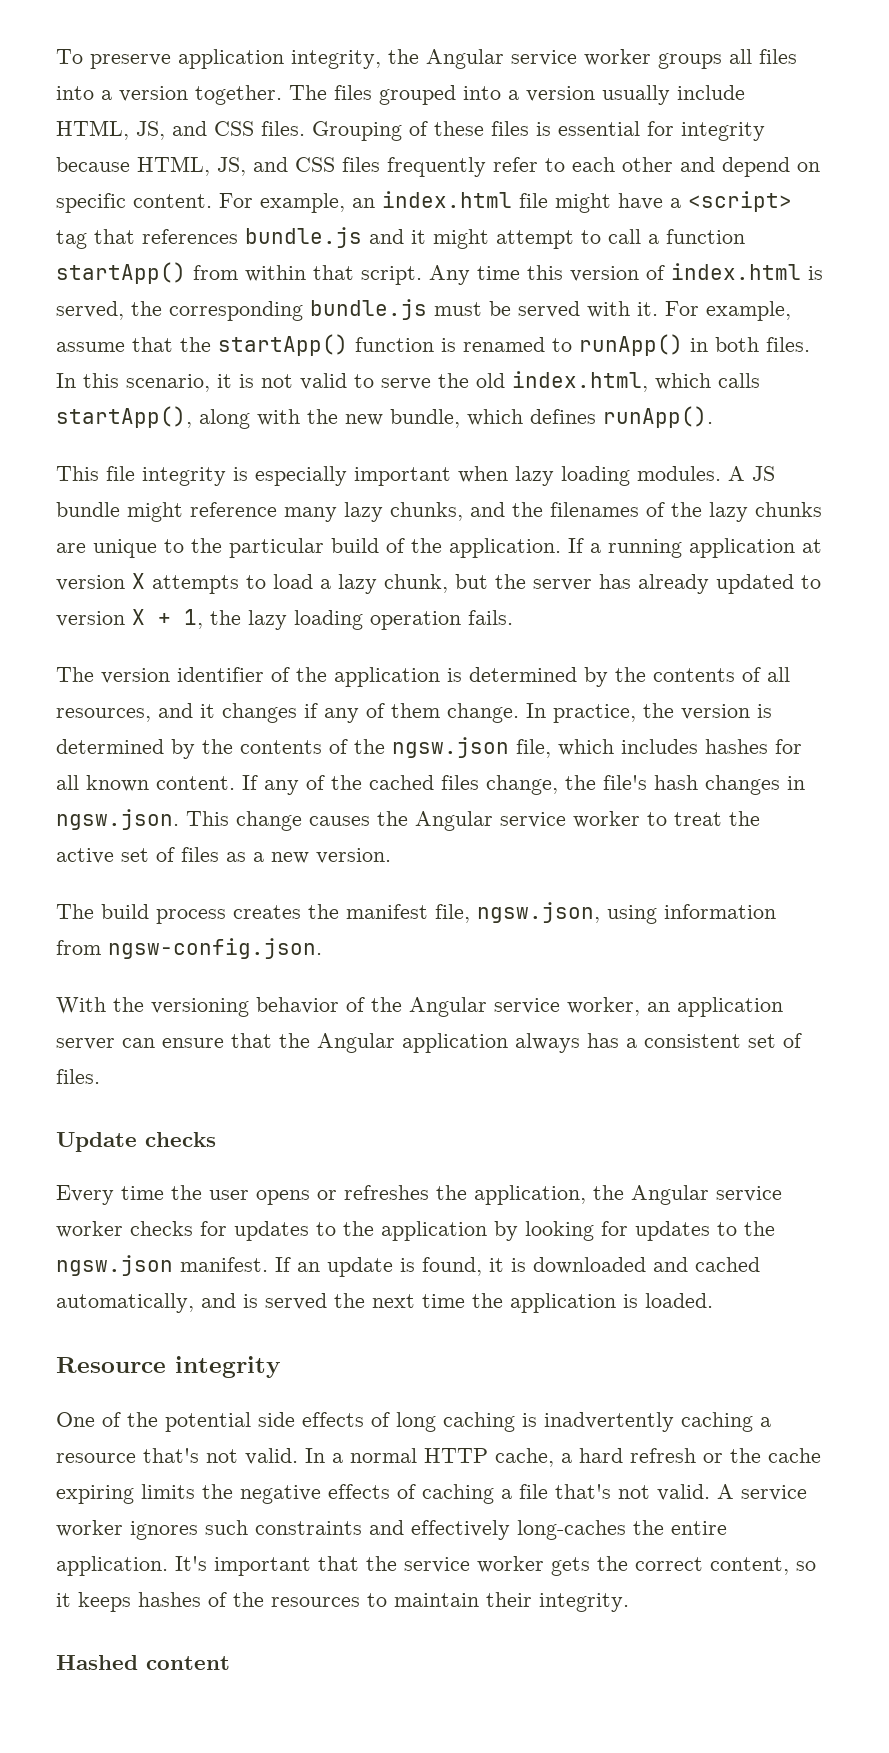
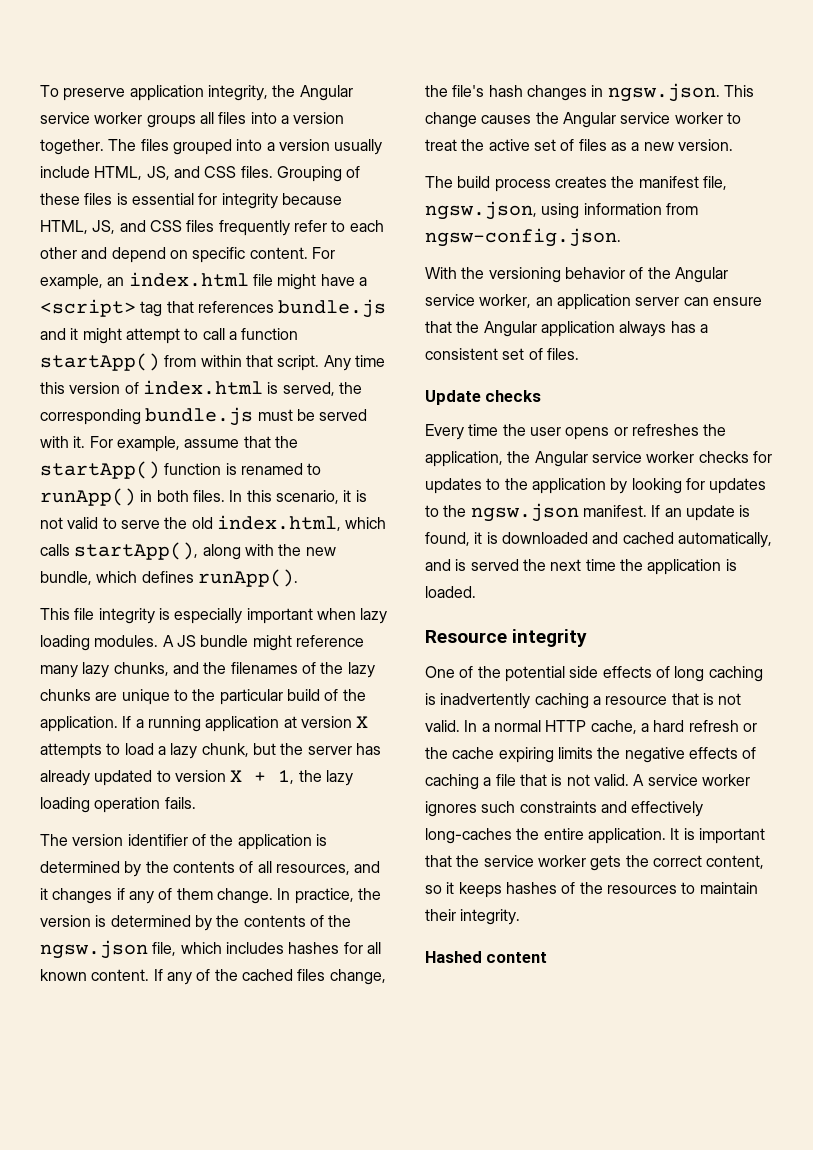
[143,1448,199,1463] that's -> [671,693,714,705] that is
[555,1484,611,1499] that's -> [519,774,563,786] that is
[175,1556,207,1571] It's -> [670,828,695,840] It is

